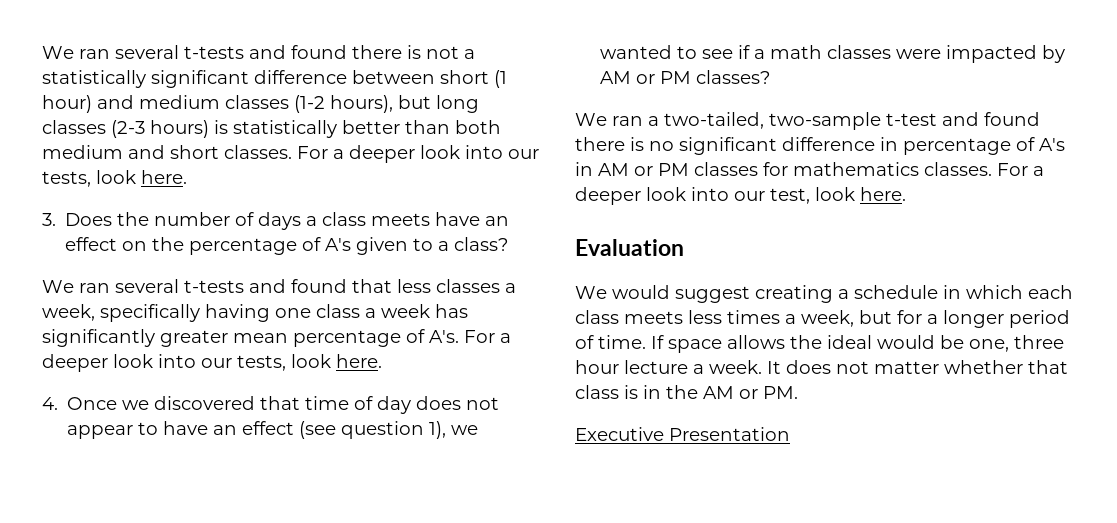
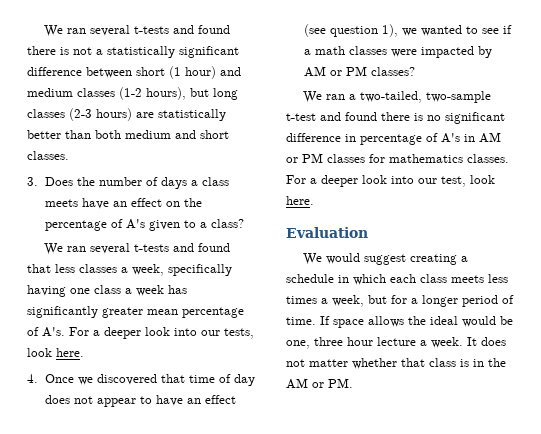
[214,120,228,134] is -> [136,112,154,118] are
[297,145,539,163] [42,170,187,187] For a deeper look into our tests, look here. -> (69, 155) none
[575,427,790,441] // Executive Presentation -> (353, 383) none

